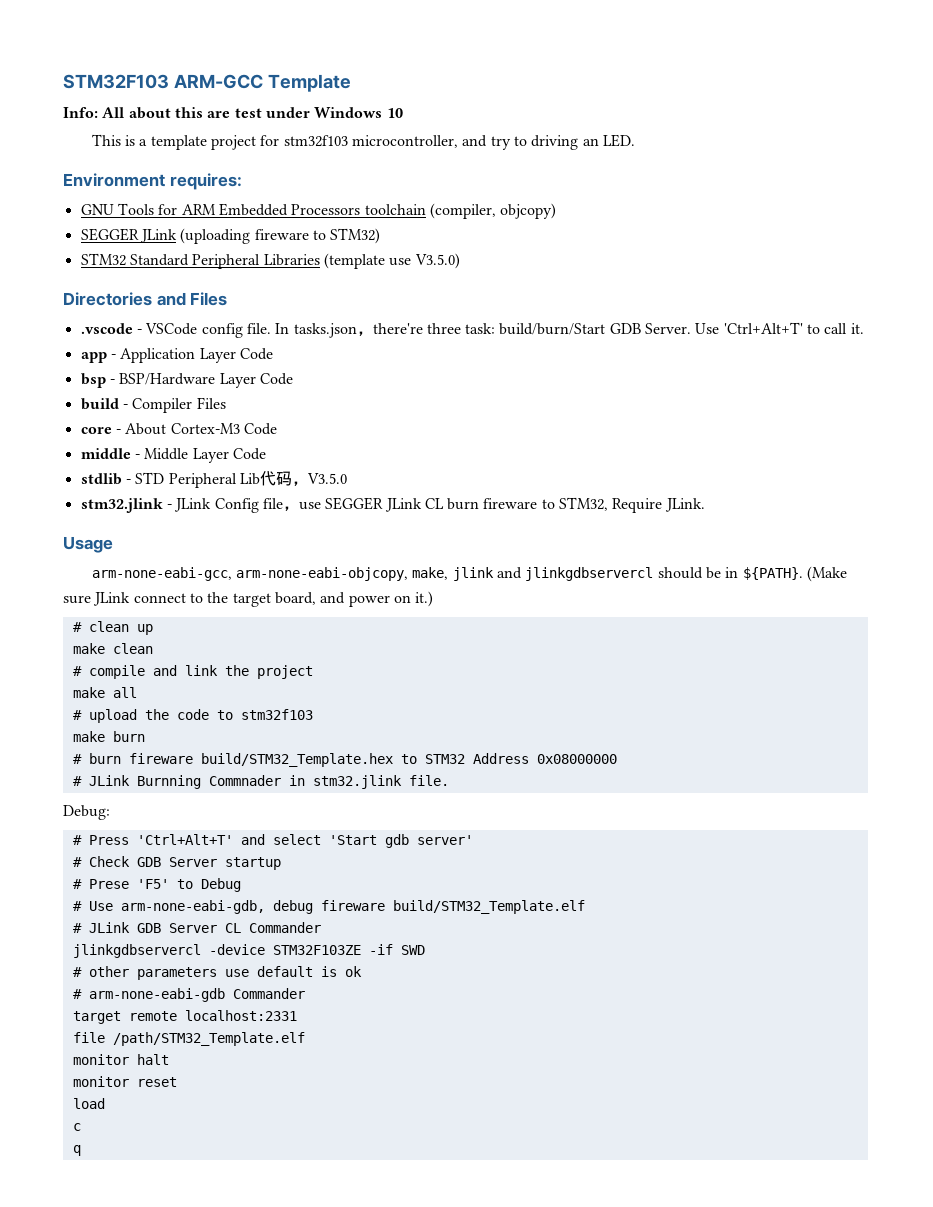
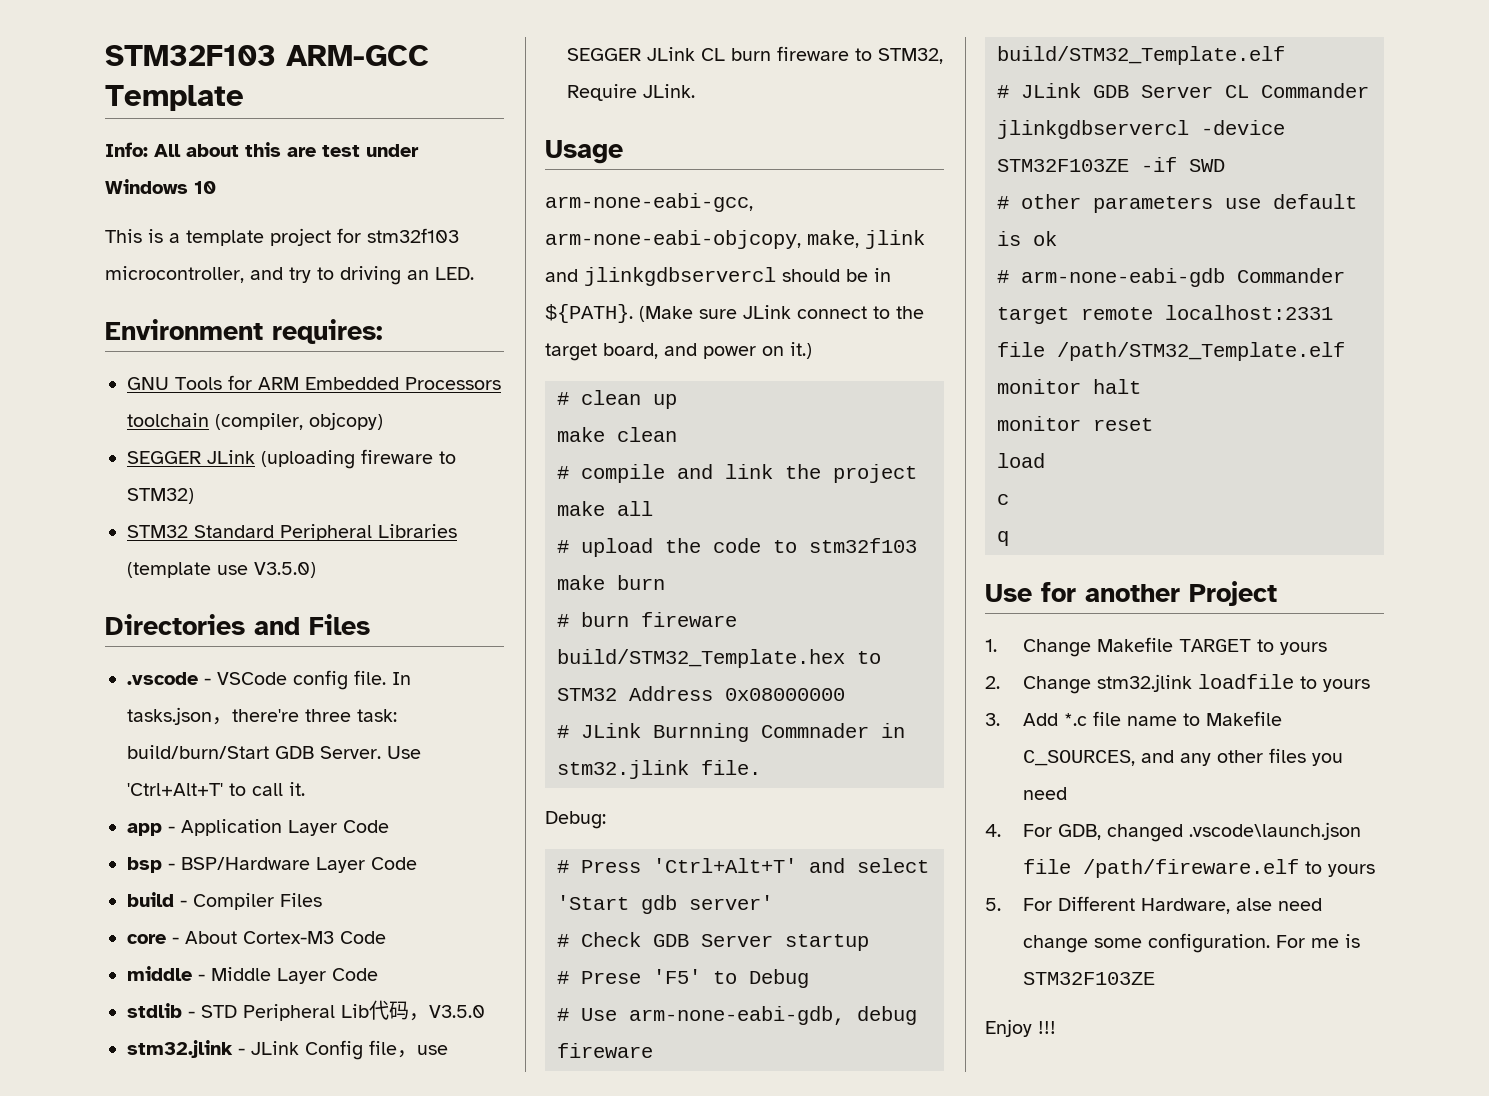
(81, 1150) none -> [985,581,1277,606] [985,637,1327,657] [985,674,1370,694] [985,711,1282,726] [1022,748,1343,766] [1022,787,1067,800] [985,822,1361,842] [1022,859,1375,878] [985,896,1322,914] [1022,933,1360,953] [1022,972,1155,985] [985,1019,1056,1037] // Use for another Project // 1. Change Makefile TARGET to yours // 2. Change stm32.jlink loadfile to yours // 3. Add *.c file name to Makefile C_SOURCES, and any other files you need // 4. For GDB, changed .vscode\launch.json file /path/fireware.elf to yours // 5. For Different Hardware, alse need change some configuration. For me is STM32F103ZE // Enjoy !!!

